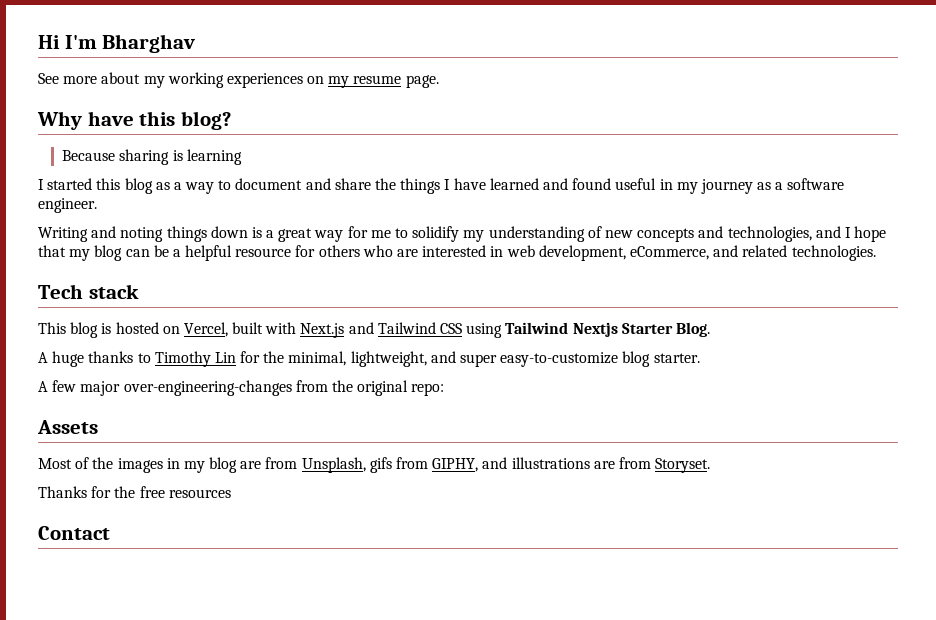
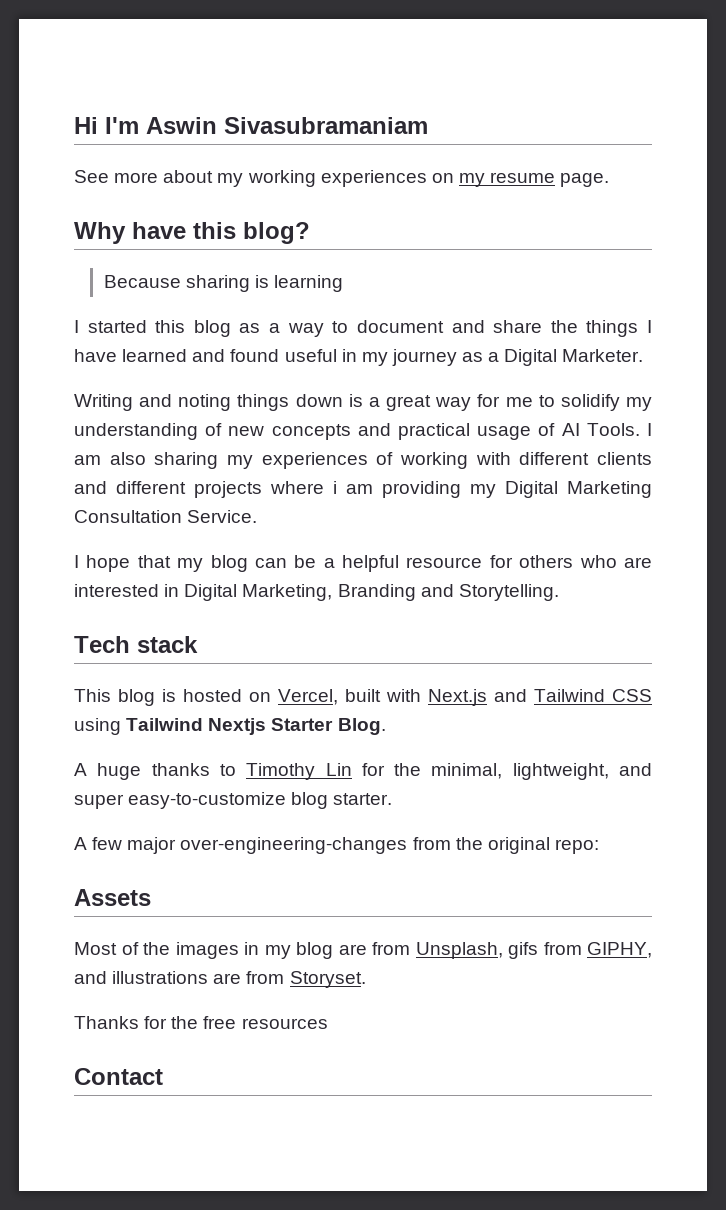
[102,34,196,53] Bharghav -> [146,117,428,134] Aswin Sivasubramaniam
[787,178,845,190] [38,198,97,213] software engineer. -> [504,349,644,366] Digital Marketer.
[727,226,841,242] technologies, and -> [398,423,652,440] [74,452,653,469] [74,481,652,498] [74,510,258,523] practical usage of AI Tools. I am also sharing my experiences of working with different clients and different projects where i am providing my Digital Marketing Consultation Service. //
[506,245,876,261] web development, eCommerce, and related technologies. -> [184,584,559,601] Digital Marketing, Branding and Storytelling.

